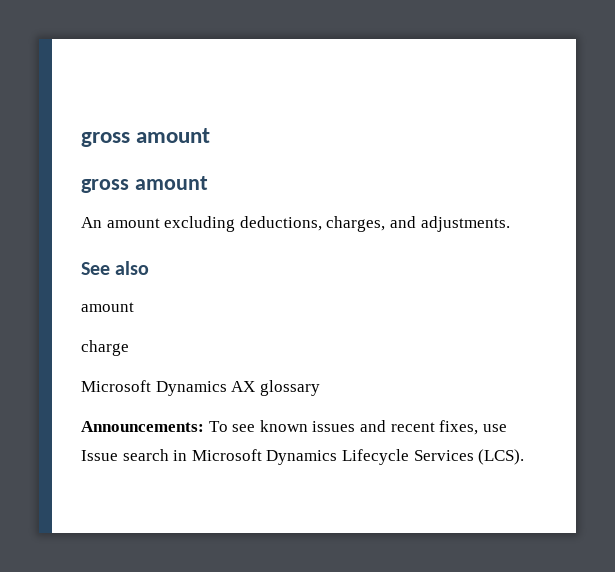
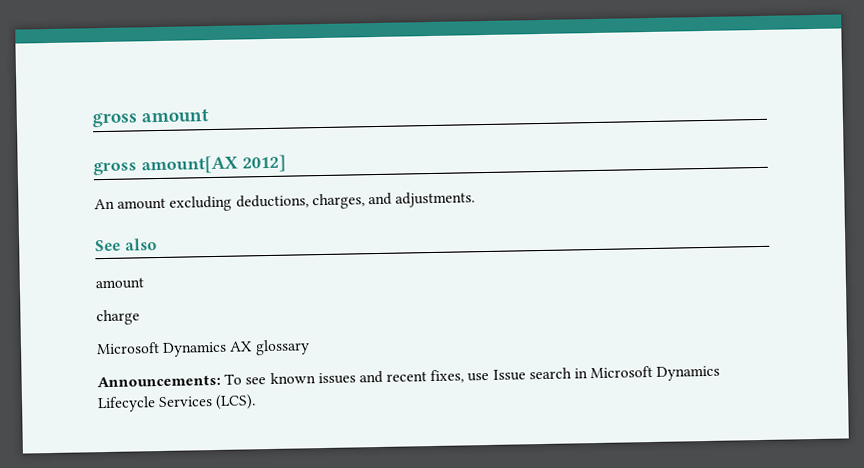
[134,176,208,190] amount -> [141,154,286,175] amount[AX 2012]

